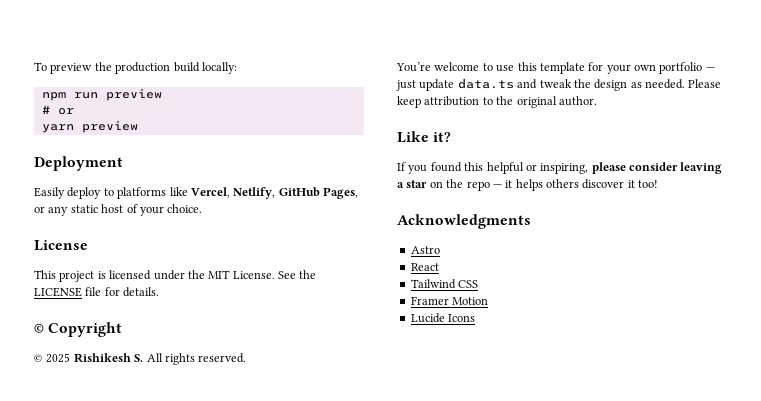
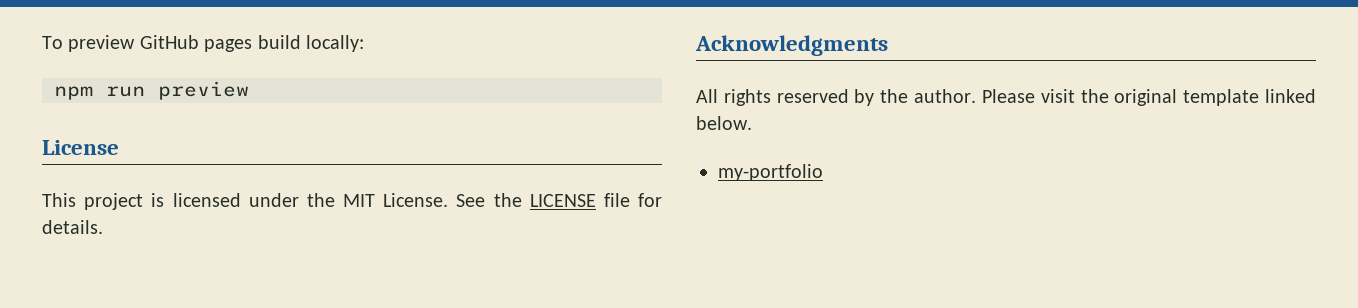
[94,62,171,74] the production -> [139,35,253,52] GitHub pages
[41,105,74,115] [41,121,138,133] [34,156,123,171] [34,187,358,199] [34,204,203,216] // # or // yarn preview // Deployment // Easily deploy to platforms like Vercel, Netlify, GitHub Pages, or any static host of your choice. -> (249, 90) none
[34,322,123,337] [34,353,247,365] [396,62,715,74] [396,78,722,91] [397,96,597,108] [397,131,452,143] [397,162,723,174] [397,179,659,191] [397,214,531,229] [410,246,440,254] [410,263,439,271] [410,279,479,289] [410,296,489,305] [410,313,476,323] © Copyright // © 2025 Rishikesh S. All rights reserved. // You’re welcome to use this template for your own portfolio — just update data.ts and tweak the design as needed. Please keep attribution to the original author. // Like it? // If you found this helpful or inspiring, please consider leaving a star on the repo — it helps others discover it too! // Acknowledgments // Astro // React // Tailwind CSS // Framer Motion // Lucide Icons -> [695,35,888,56] [696,89,1316,106] [696,116,752,130] [718,164,823,181] Acknowledgments // All rights reserved by the author. Please visit the original template linked below. // my-portfolio

